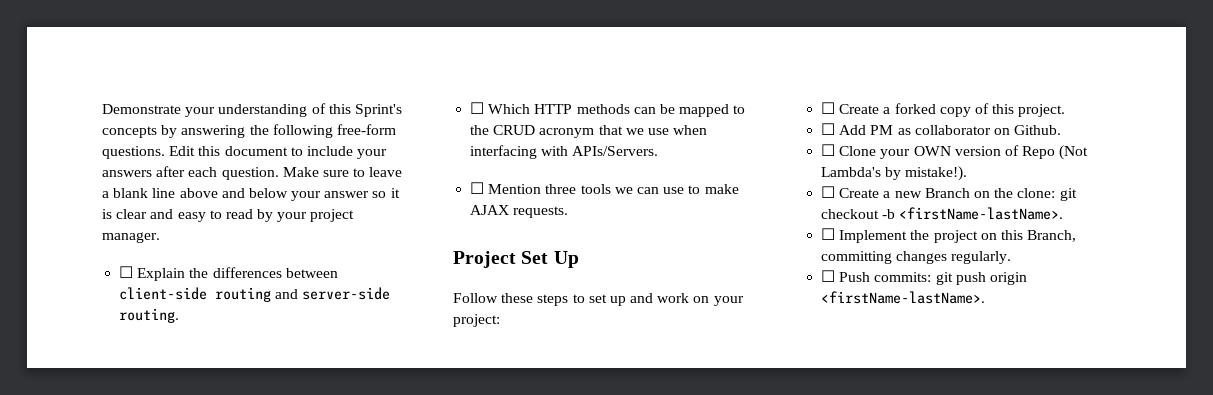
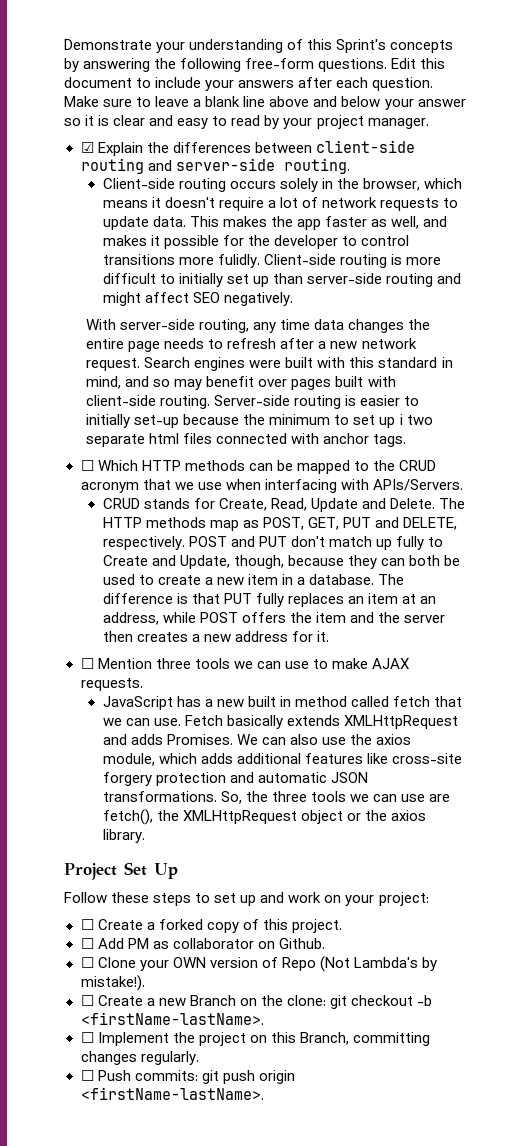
[119,266,134,278] ☐ -> [80,142,94,153] ☑
(180, 315) none -> [102,178,462,192] [102,197,459,211] [102,216,448,230] [102,235,409,249] [102,254,441,268] [102,273,462,287] [102,292,293,306] [86,319,431,333] [86,338,417,352] [86,357,453,371] [86,376,396,390] [86,395,420,409] [86,414,433,428] [86,433,407,447] // Client-side routing occurs solely in the browser, which means it doesn't require a lot of network requests to update data. This makes the app faster as well, and makes it possible for the developer to control transitions more fulidly. Client-side routing is more difficult to initially set up than server-side routing and might affect SEO negatively. // With server-side routing, any time data changes the entire page needs to refresh after a new network request. Search engines were built with this standard in mind, and so may benefit over pages built with client-side routing. Server-side routing is easier to initially set-up because the minimum to set up i two separate html files connected with anchor tags.
(659, 151) none -> [102,498,466,512] [102,517,458,531] [102,536,444,550] [102,555,461,569] [102,574,405,585] [102,593,437,607] [102,612,446,625] [102,631,329,642] // CRUD stands for Create, Read, Update and Delete. The HTTP methods map as POST, GET, PUT and DELETE, respectively. POST and PUT don't match up fully to Create and Update, though, because they can both be used to create a new item in a database. The difference is that PUT fully replaces an item at an address, while POST offers the item and the server then creates a new address for it.
(569, 212) none -> [102,696,463,710] [102,715,458,729] [102,734,412,745] [102,753,462,766] [102,772,368,786] [102,791,451,804] [102,809,426,825] [102,829,145,843] // JavaScript has a new built in method called fetch that we can use. Fetch basically extends XMLHttpRequest and adds Promises. We can also use the axios module, which adds additional features like cross-site forgery protection and automatic JSON transformations. So, the three tools we can use are fetch(), the XMLHttpRequest object or the axios library.

